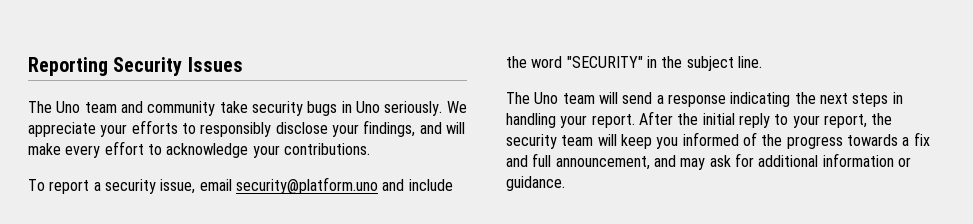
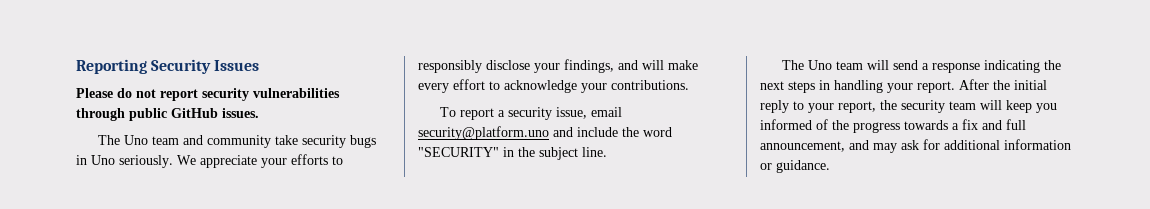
(243, 64) none -> [76,88,340,101] [76,108,259,121] // Please do not report security vulnerabilities through public GitHub issues.

